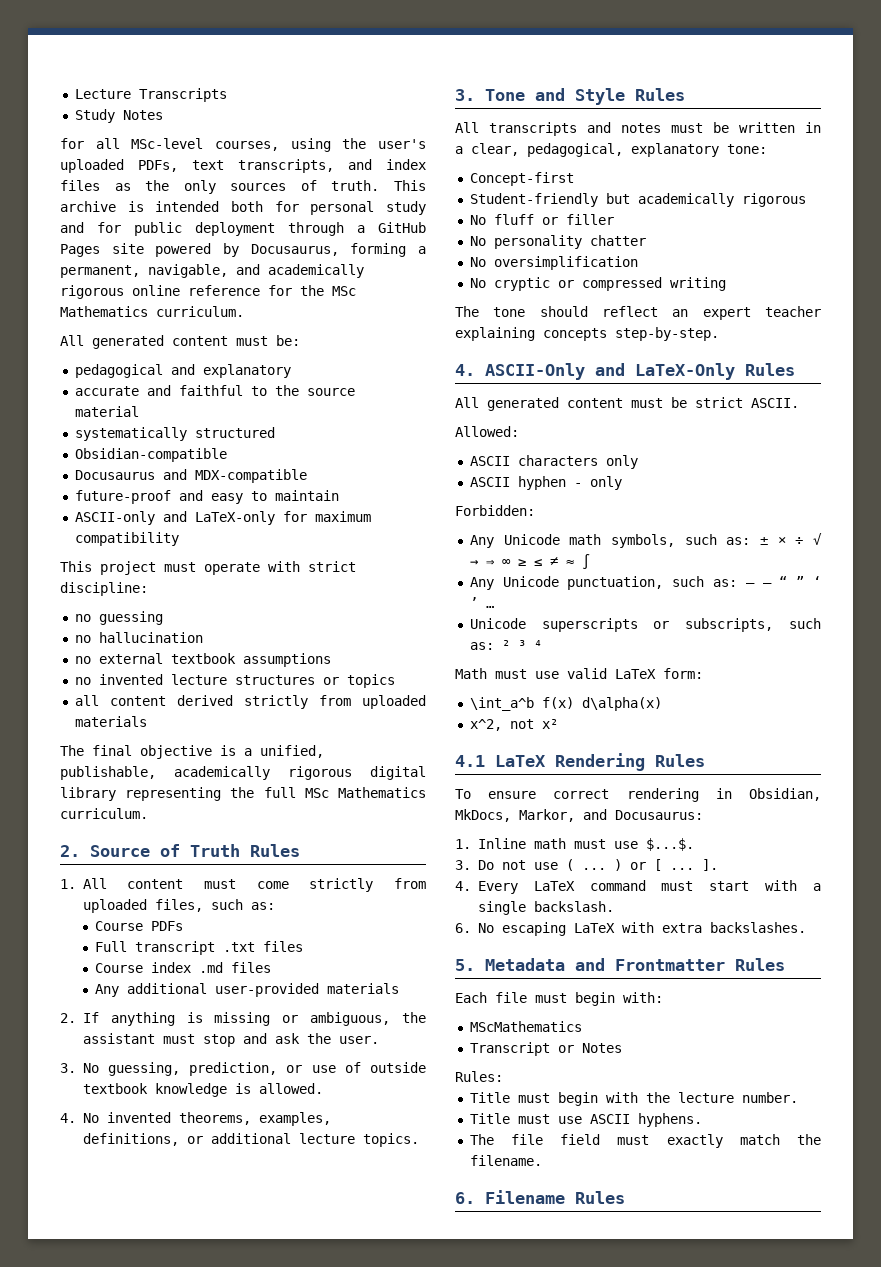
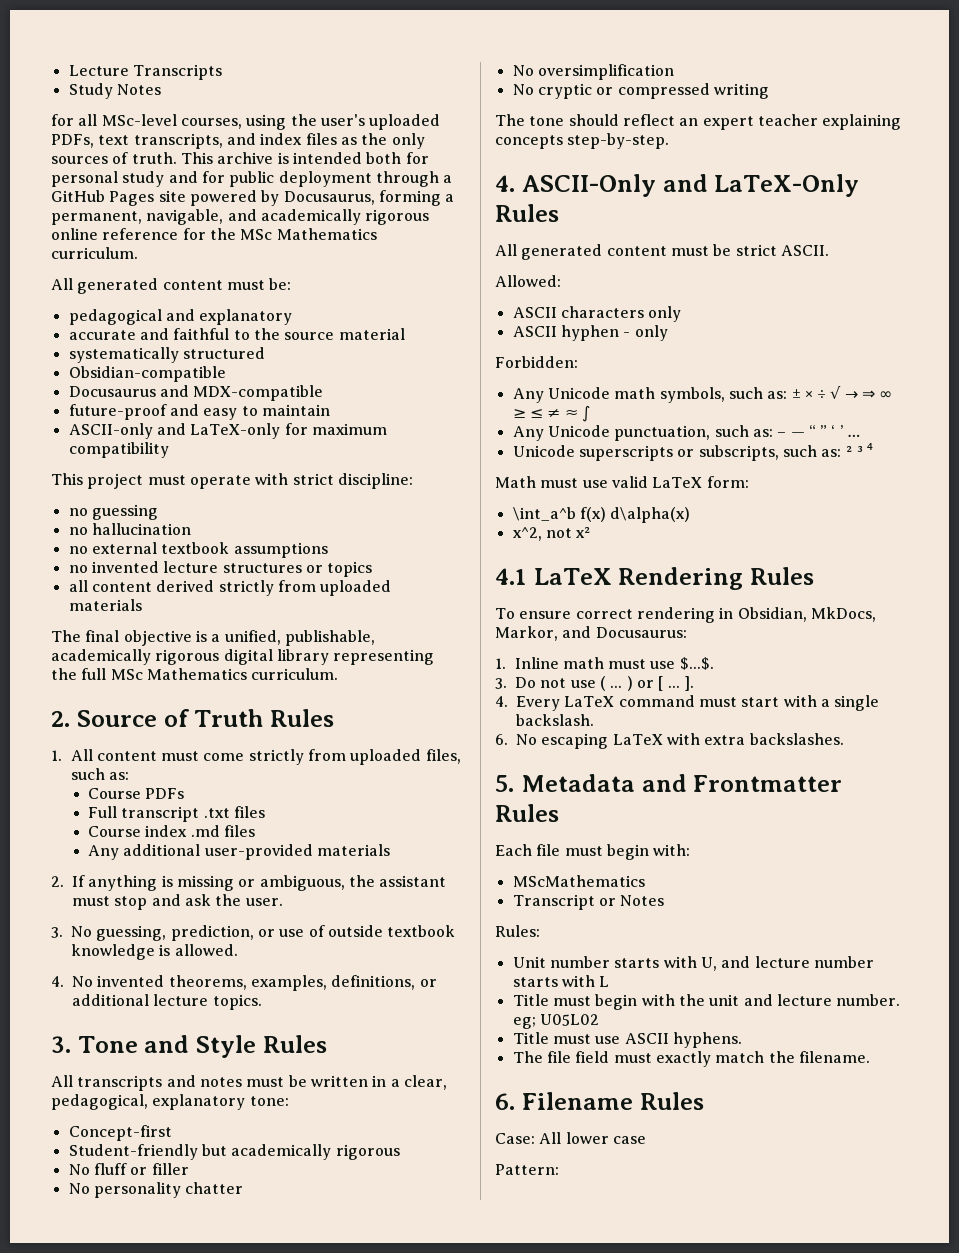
(503, 1076) none -> [512,956,874,971] [512,975,610,987] // Unit number starts with U, and lecture number starts with L
(670, 1097) none -> [709,994,773,1006] unit and
(798, 1097) none -> [512,1014,599,1029] eg; U05L02
(625, 1197) none -> [495,1132,646,1144] [495,1164,559,1175] // Case: All lower case // Pattern:

